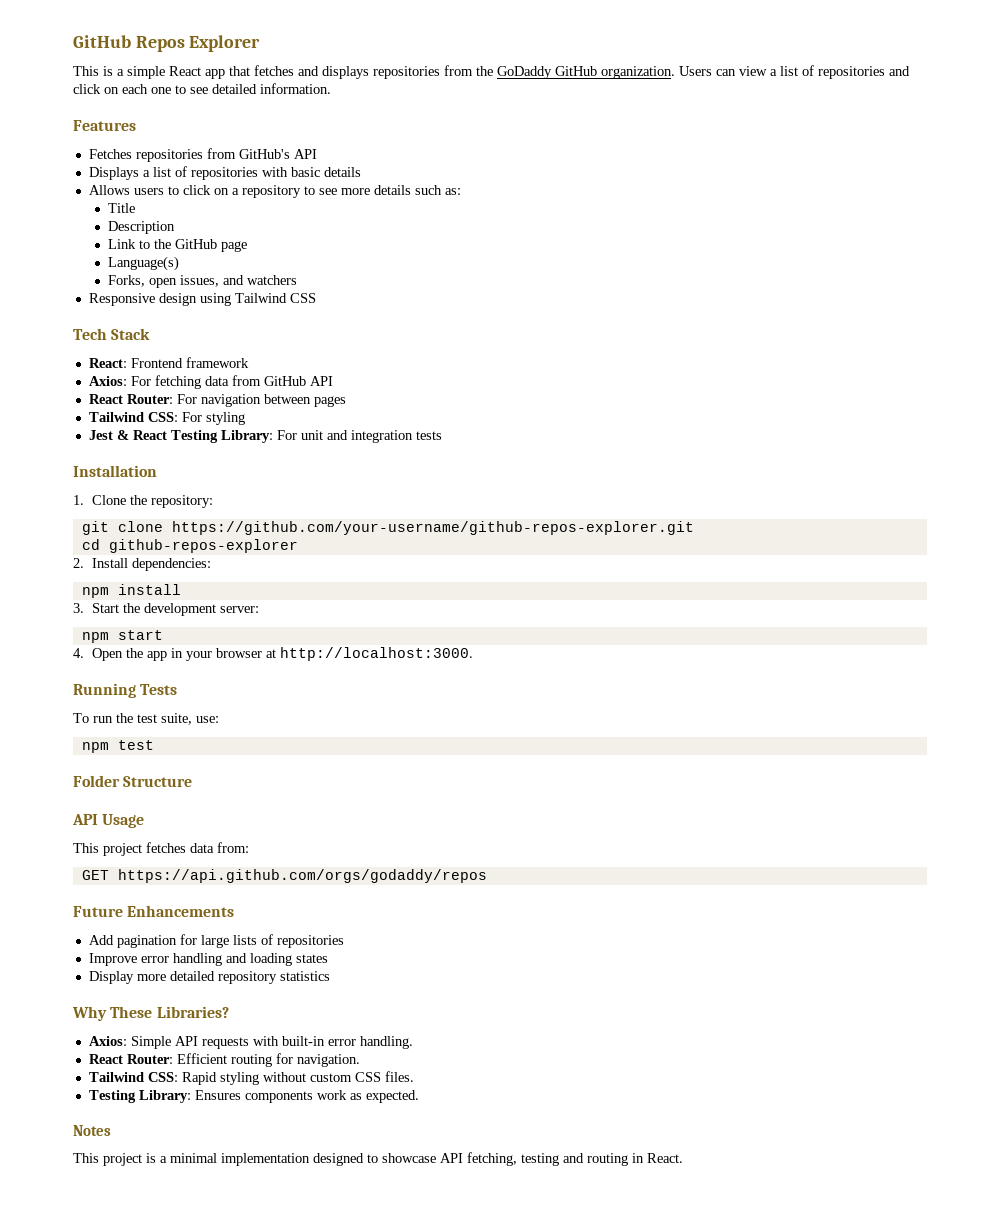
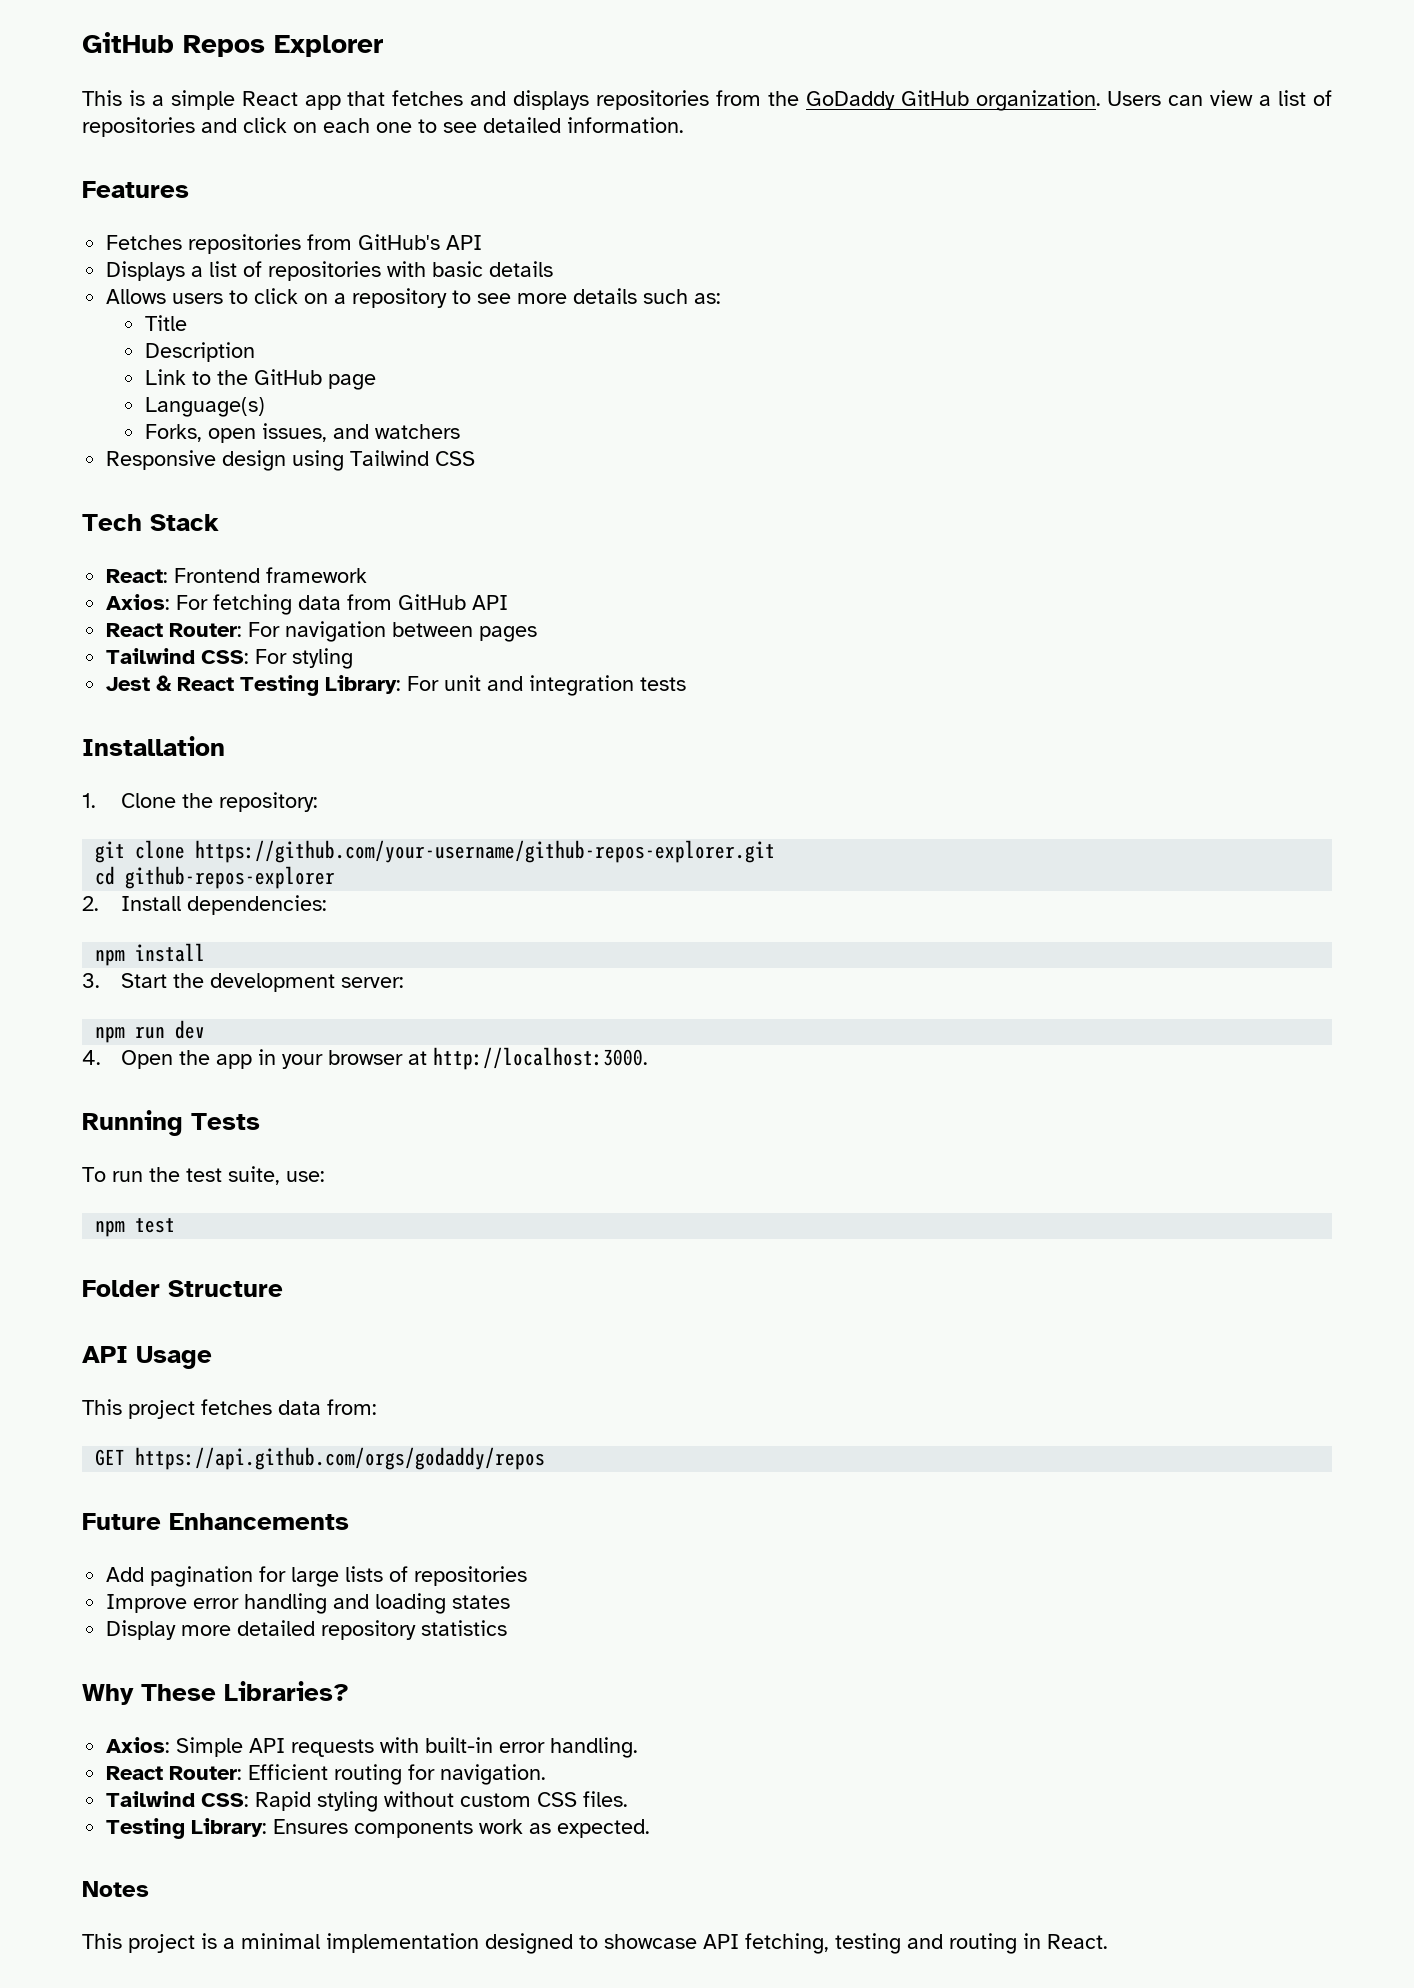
[117,630,163,640] start -> [135,1020,206,1039] run dev

